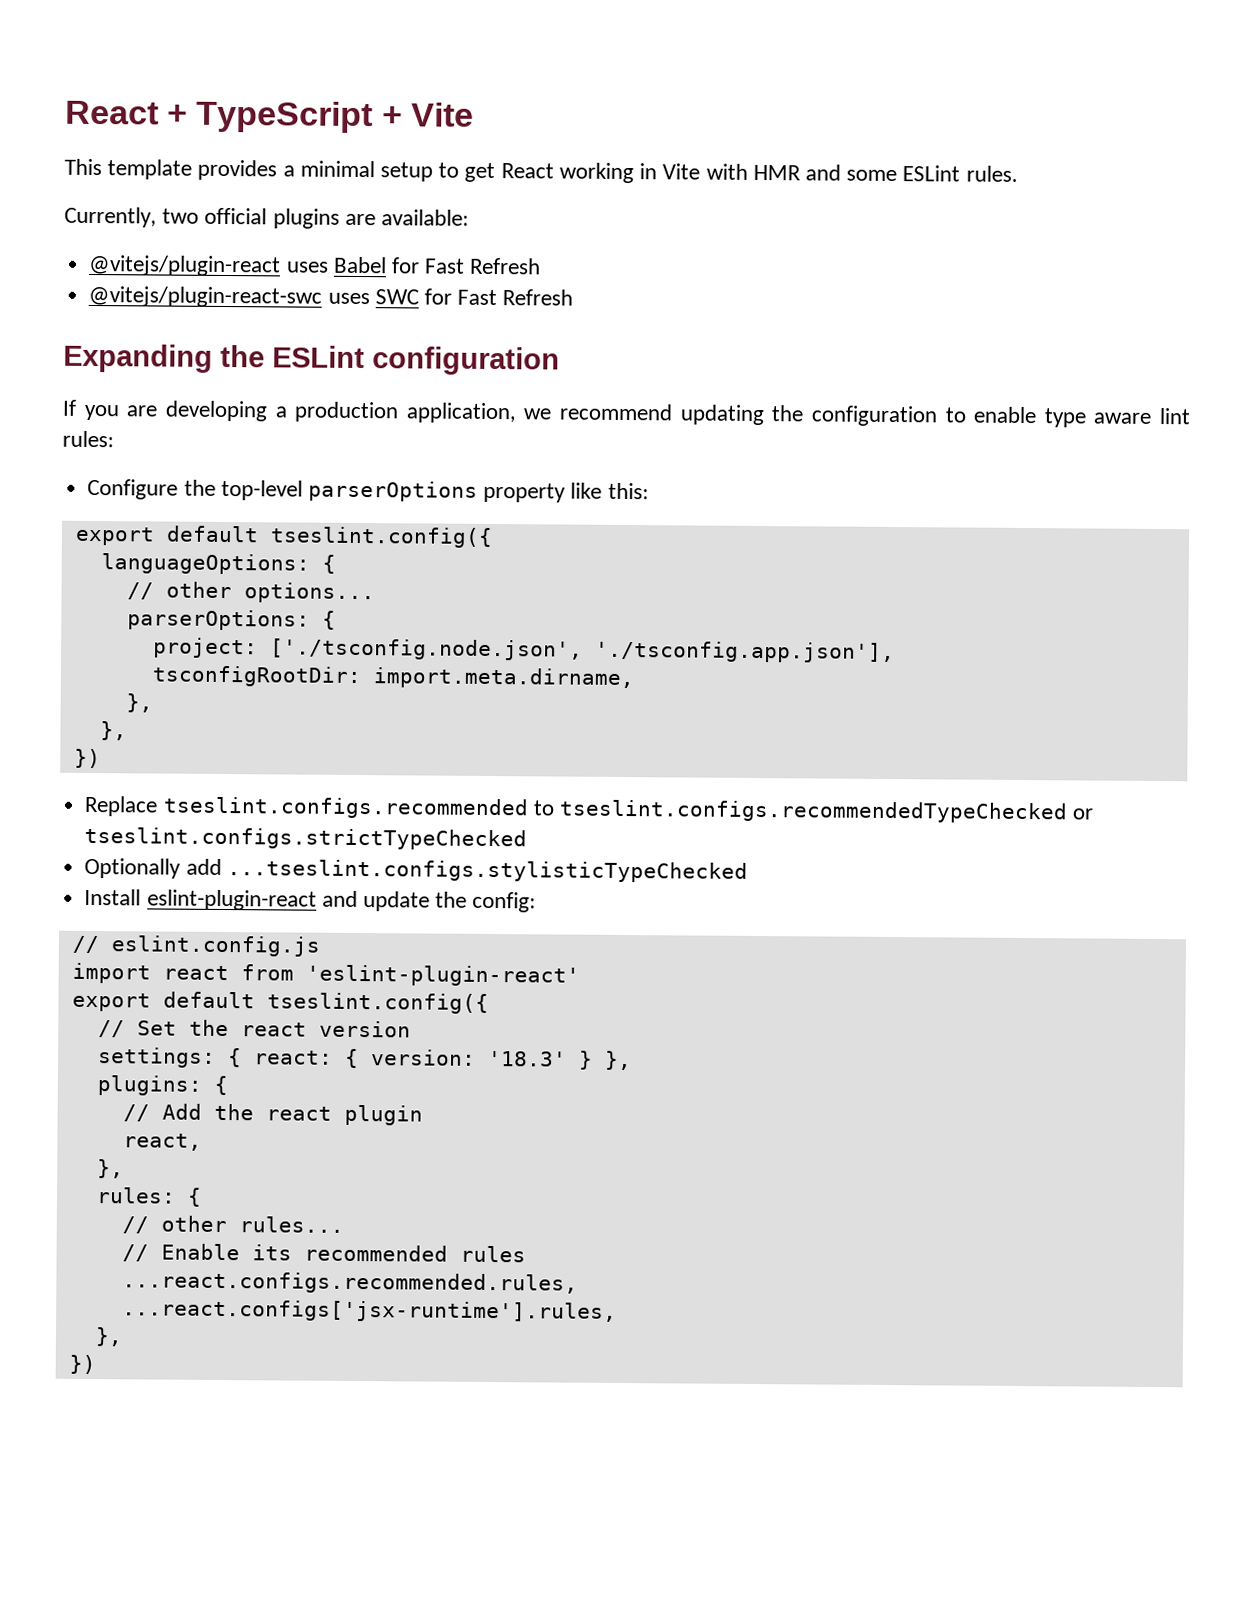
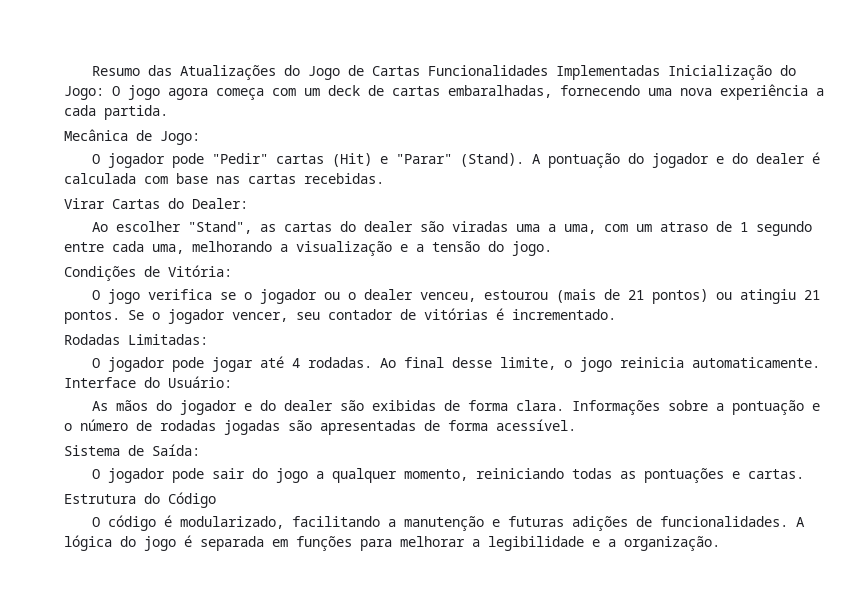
[65,100,474,134] [64,158,1018,184] [64,206,470,229] [88,254,542,277] [88,285,574,308] [63,343,560,376] [62,399,1190,428] [62,430,114,448] [87,478,649,503] [74,525,493,549] [100,553,336,575] [126,581,375,604] [126,609,336,631] [152,637,895,664] [151,665,635,690] [125,693,153,713] [99,721,127,741] [73,748,101,769] [84,795,1094,824] [84,826,528,851] [84,857,748,883] [84,888,537,913] [71,935,320,957] [71,962,580,987] [71,991,489,1014] [97,1019,411,1038] [97,1047,632,1071] [96,1075,228,1096] [122,1103,423,1126] [122,1133,202,1151] [96,1159,124,1179] [95,1187,202,1207] [121,1215,344,1234] [121,1243,526,1263] [121,1271,578,1295] [121,1299,617,1323] [94,1327,123,1347] [68,1354,96,1375] React + TypeScript + Vite // This template provides a minimal setup to get React working in Vite with HMR and some ESLint rules. // Currently, two official plugins are available: // @vitejs/plugin-react uses Babel for Fast Refresh // @vitejs/plugin-react-swc uses SWC for Fast Refresh // Expanding the ESLint configuration // If you are developing a production application, we recommend updating the configuration to enable type aware lint rules: // Configure the top-level parserOptions property like this: // export default tseslint.config({ // languageOptions: { // // other options... // parserOptions: { // project: ['./tsconfig.node.json', './tsconfig.app.json'], // tsconfigRootDir: import.meta.dirname, // }, // }, // }) // Replace tseslint.configs.recommended to tseslint.configs.recommendedTypeChecked or tseslint.configs.strictTypeChecked // Optionally add ...tseslint.configs.stylisticTypeChecked // Install eslint-plugin-react and update the config: // // eslint.config.js // import react from 'eslint-plugin-react' // export default tseslint.config({ // // Set the react version // settings: { react: { version: '18.3' } }, // plugins: { // // Add the react plugin // react, // }, // rules: { // // other rules... // // Enable its recommended rules // ...react.configs.recommended.rules, // ...react.configs['jsx-runtime'].rules, // }, // }) -> [92,65,797,80] [64,84,824,100] [64,105,168,120] [64,129,200,145] [92,152,821,168] [64,173,384,184] [64,198,248,209] [92,221,813,236] [64,241,552,256] [64,265,232,281] [92,289,821,304] [64,308,616,324] [64,334,208,345] [92,356,821,372] [64,376,232,388] [92,400,821,415] [64,419,576,435] [64,444,200,456] [92,468,805,483] [64,492,216,508] [92,515,806,531] [64,535,720,551] Resumo das Atualizações do Jogo de Cartas Funcionalidades Implementadas Inicialização do Jogo: O jogo agora começa com um deck de cartas embaralhadas, fornecendo uma nova experiência a cada partida. // Mecânica de Jogo: // O jogador pode "Pedir" cartas (Hit) e "Parar" (Stand). A pontuação do jogador e do dealer é calculada com base nas cartas recebidas. // Virar Cartas do Dealer: // Ao escolher "Stand", as cartas do dealer são viradas uma a uma, com um atraso de 1 segundo entre cada uma, melhorando a visualização e a tensão do jogo. // Condições de Vitória: // O jogo verifica se o jogador ou o dealer venceu, estourou (mais de 21 pontos) ou atingiu 21 pontos. Se o jogador vencer, seu contador de vitórias é incrementado. // Rodadas Limitadas: // O jogador pode jogar até 4 rodadas. Ao final desse limite, o jogo reinicia automaticamente. Interface do Usuário: // As mãos do jogador e do dealer são exibidas de forma clara. Informações sobre a pontuação e o número de rodadas jogadas são apresentadas de forma acessível. // Sistema de Saída: // O jogador pode sair do jogo a qualquer momento, reiniciando todas as pontuações e cartas. // Estrutura do Código // O código é modularizado, facilitando a manutenção e futuras adições de funcionalidades. A lógica do jogo é separada em funções para melhorar a legibilidade e a organização.

